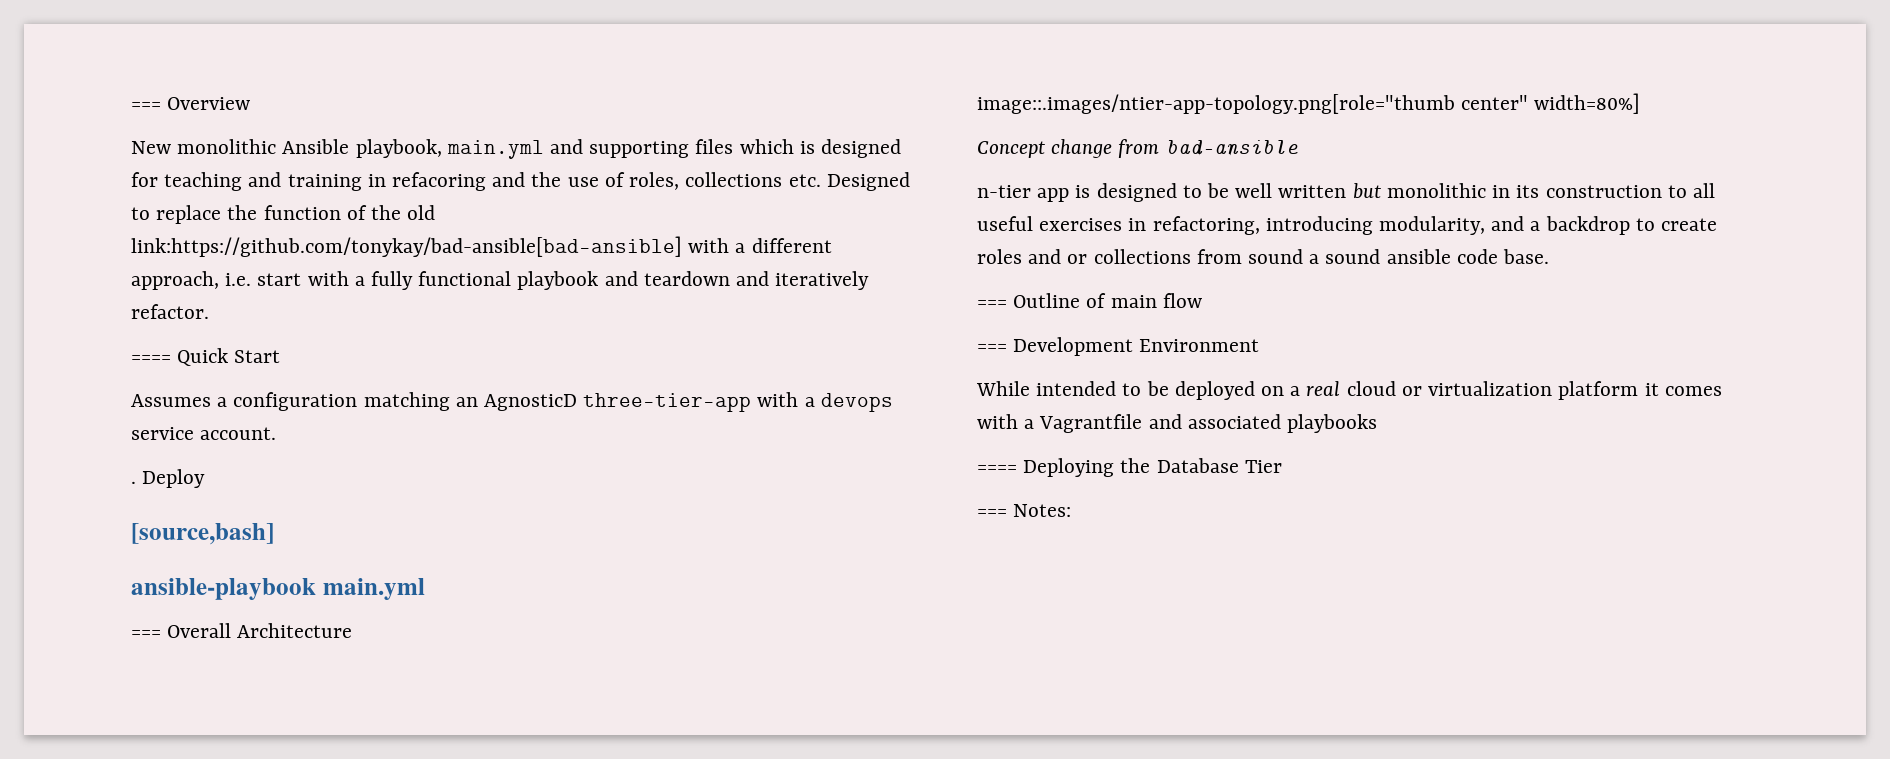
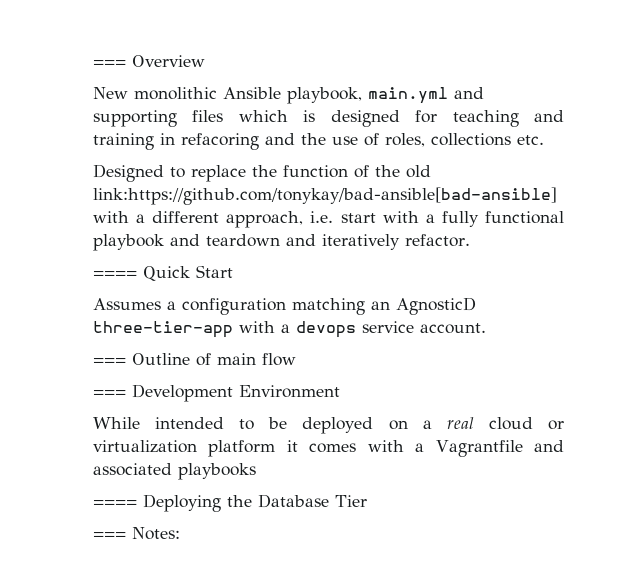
(821, 180) none -> (544, 140) //
[131,469,206,488] [131,523,274,545] [131,578,425,600] [131,623,353,638] [977,93,1641,114] [977,139,1298,158] [977,183,1715,202] [977,216,1718,235] [977,249,1550,264] // . Deploy // [source,bash] // ansible-playbook main.yml // === Overall Architecture // image::.images/ntier-app-topology.png[role="thumb center" width=80%] // Concept change from bad-ansible // n-tier app is designed to be well written but monolithic in its construction to all useful exercises in refactoring, introducing modularity, and a backdrop to create roles and or collections from sound a sound ansible code base. -> (486, 328) none

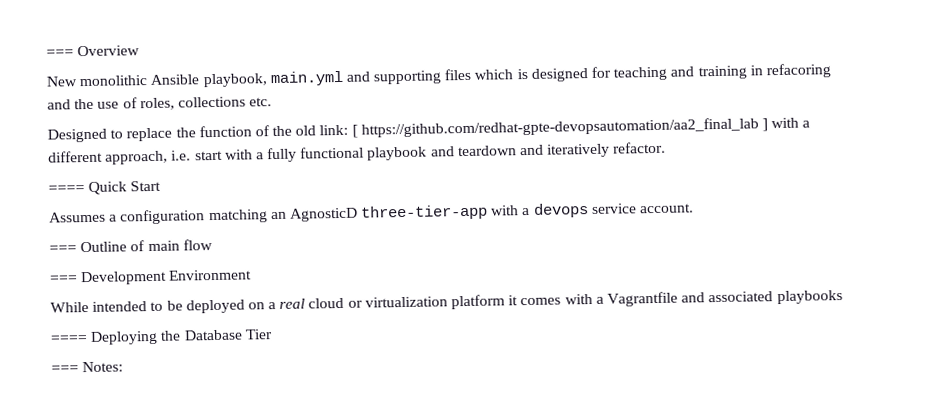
[93,187,557,205] link:https://github.com/tonykay/bad-ansible[bad-ansible] -> [319,117,769,138] link: [ https://github.com/redhat-gpte-devopsautomation/aa2_final_lab ]

